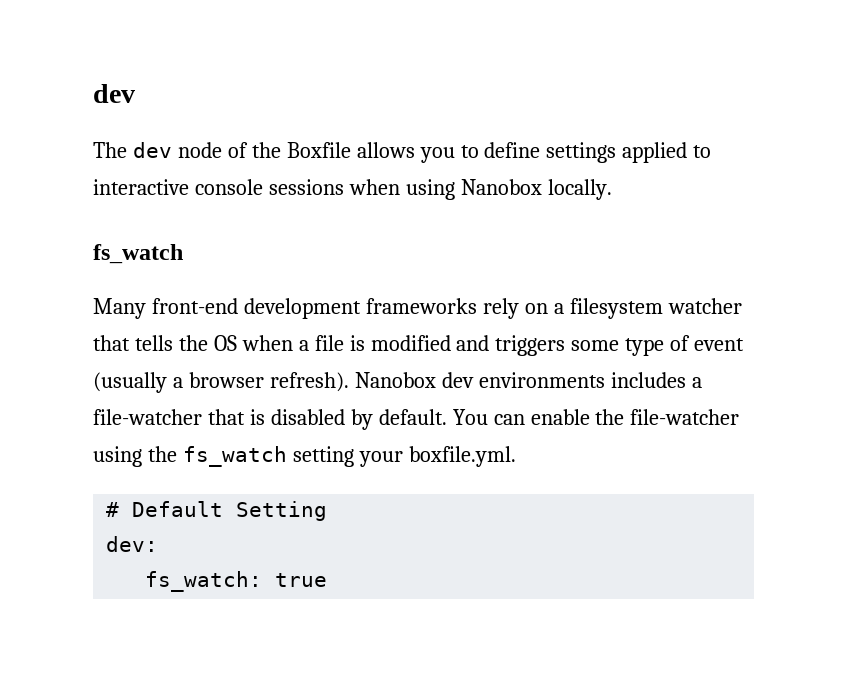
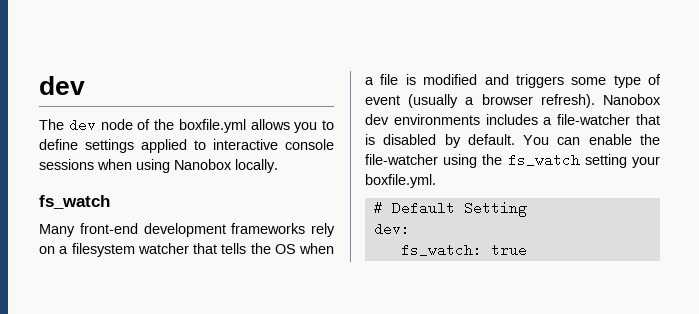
[286,142,351,158] Boxfile -> [178,119,246,133] boxfile.yml

